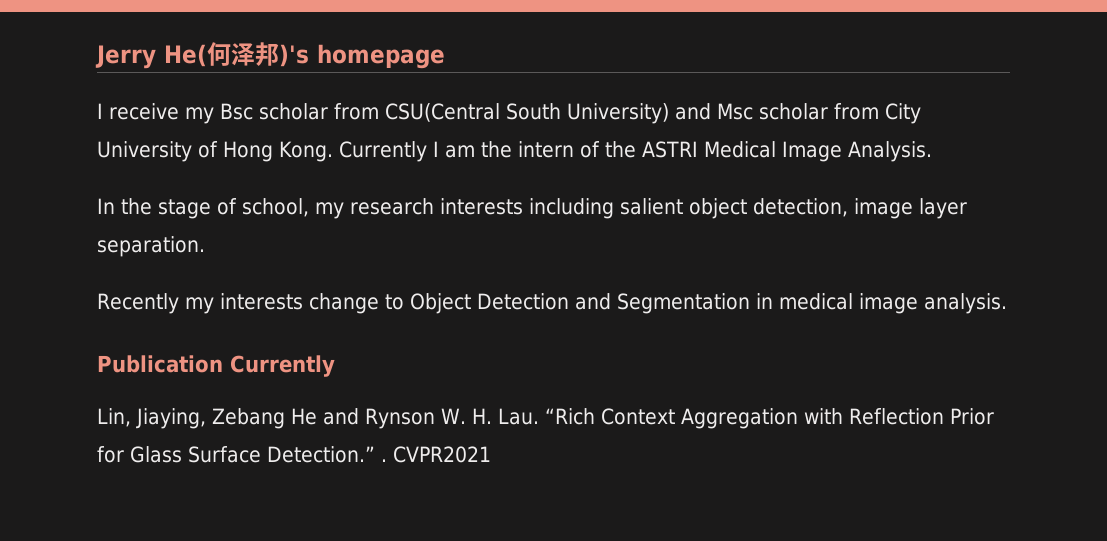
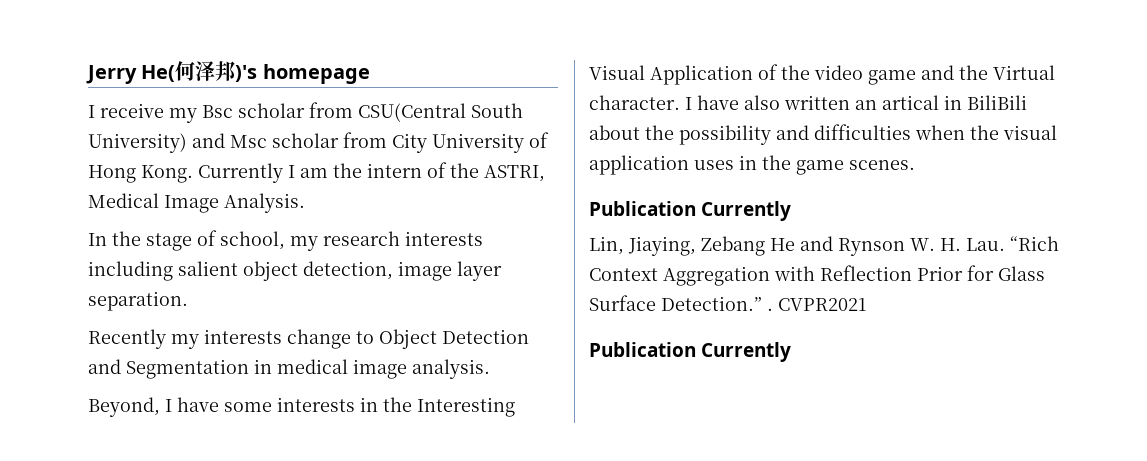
[641,141,698,158] ASTRI -> [484,165,545,182] ASTRI,
(1007, 303) none -> [88,397,515,417] [589,64,1055,85] [589,95,1027,110] [589,124,1057,145] [589,155,915,175] // Beyond, I have some interests in the Interesting Visual Application of the video game and the Virtual character. I have also written an artical in BiliBili about the possibility and difficulties when the visual application uses in the game scenes.
(491, 454) none -> [589,342,792,362] // Publication Currently

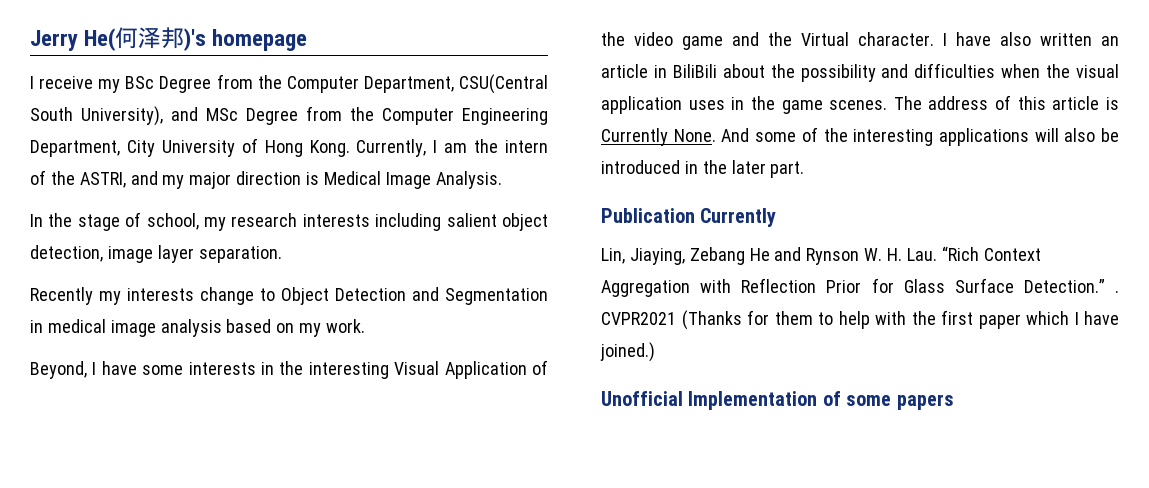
[202,102,523,122] [88,132,387,153] Bsc scholar from CSU(Central South University) and Msc scholar from -> [125,74,548,94] [30,106,548,126] [30,140,120,157] BSc Degree from the Computer Department, CSU(Central South University), and MSc Degree from the Computer Engineering Department,
[198,163,283,183] Currently -> [356,139,427,157] Currently,
(545, 173) none -> [130,171,320,189] and my major direction is
[412,359,490,379] analysis. -> [160,319,366,337] analysis based on my work.
[417,397,515,417] Interesting -> [308,362,389,379] interesting
[882,95,939,110] artical -> [601,64,648,78] article
(915, 165) none -> [893,95,1119,110] [601,127,1119,146] [601,160,805,178] The address of this article is Currently None. And some of the interesting applications will also be introduced in the later part.
[589,342,792,362] // Publication Currently -> [681,310,1119,330] [600,342,655,362] [601,391,954,410] (Thanks for them to help with the first paper which I have joined.) // Unofficial Implementation of some papers

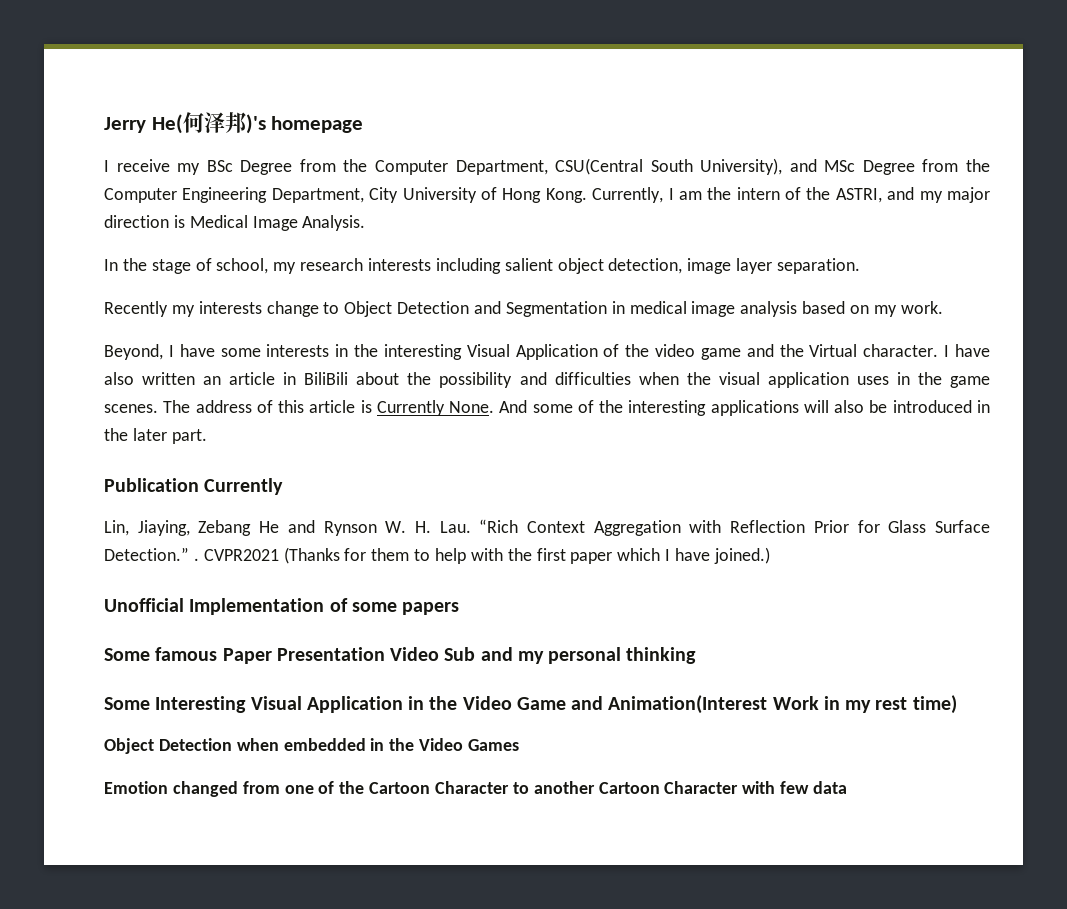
(954, 402) none -> [104,647,697,664] [104,695,957,714] [104,738,520,754] [104,781,848,797] // Some famous Paper Presentation Video Sub and my personal thinking // Some Interesting Visual Application in the Video Game and Animation(Interest Work in my rest time) // Object Detection when embedded in the Video Games // Emotion changed from one of the Cartoon Character to another Cartoon Character with few data

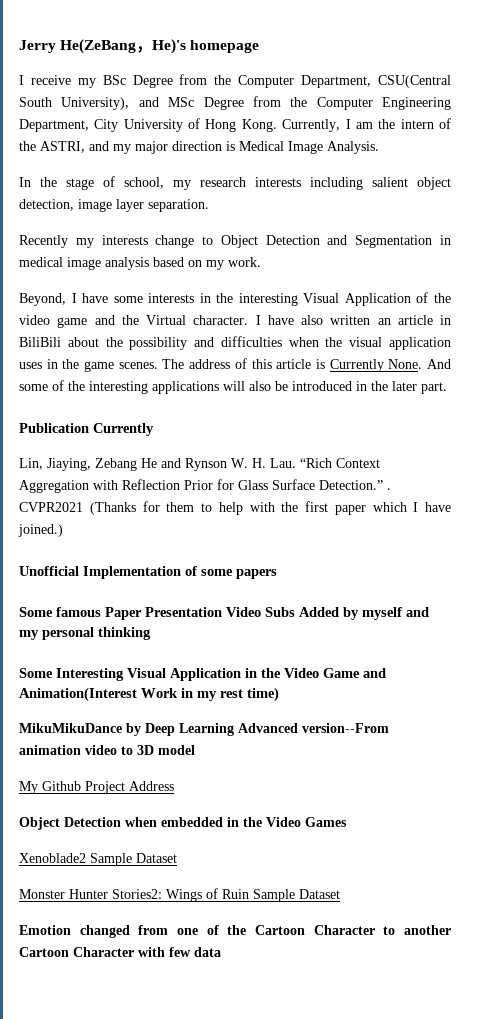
[151,112,266,134] He(何泽邦)'s -> [60,39,187,54] He(ZeBang，He)'s
[444,647,476,661] Sub -> [265,607,402,620] Subs Added by myself
(957, 704) none -> [19,723,389,736] [19,745,195,755] [19,781,174,794] // MikuMikuDance by Deep Learning Advanced version--From animation video to 3D model // My Github Project Address
(520, 745) none -> [19,853,177,866] [19,888,340,902] // Xenoblade2 Sample Dataset // Monster Hunter Stories2: Wings of Ruin Sample Dataset

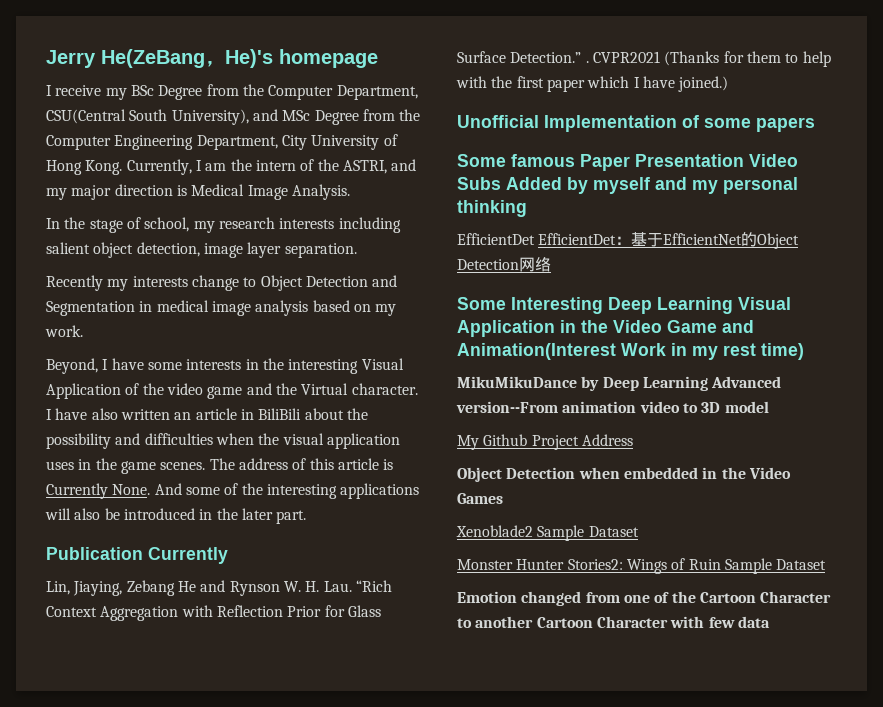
(151, 633) none -> [457,232,800,249] [457,257,551,272] // EfficientDet EfficientDet：基于EfficientNet的Object Detection网络
(124, 674) none -> [608,297,733,314] Deep Learning

